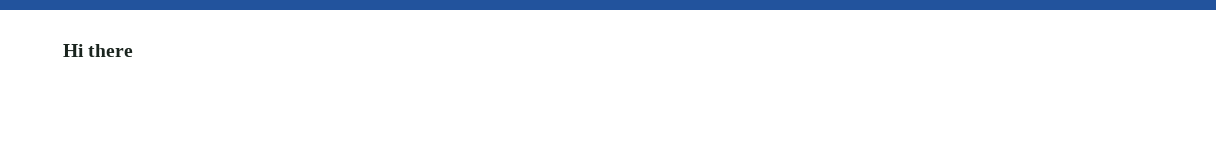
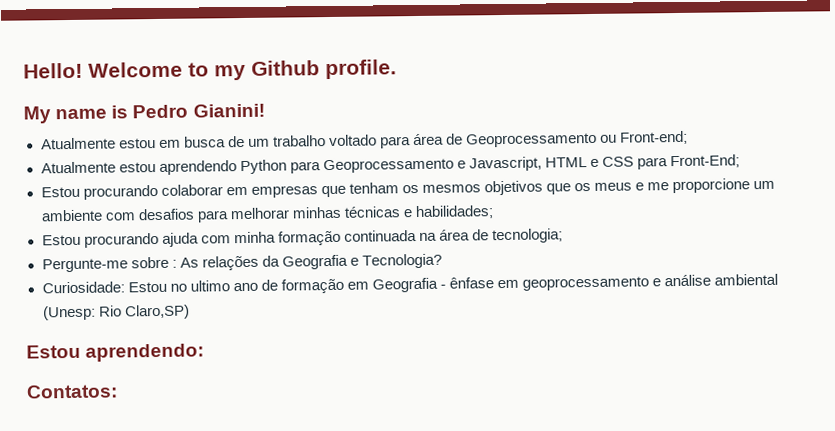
[63,44,134,57] Hi there -> [23,59,397,81] [23,103,265,124] [40,130,689,150] [40,154,741,175] [40,178,776,200] [40,205,494,223] [41,228,564,248] [41,253,442,273] [41,273,779,294] [42,304,190,321] [26,343,205,362] [26,384,118,399] Hello! Welcome to my Github profile. // My name is Pedro Gianini! // Atualmente estou em busca de um trabalho voltado para área de Geoprocessamento ou Front-end; // Atualmente estou aprendendo Python para Geoprocessamento e Javascript, HTML e CSS para Front-End; // Estou procurando colaborar em empresas que tenham os mesmos objetivos que os meus e me proporcione um ambiente com desafios para melhorar minhas técnicas e habilidades; // Estou procurando ajuda com minha formação continuada na área de tecnologia; // Pergunte-me sobre : As relações da Geografia e Tecnologia? // Curiosidade: Estou no ultimo ano de formação em Geografia - ênfase em geoprocessamento e análise ambiental (Unesp: Rio Claro,SP) // Estou aprendendo: // Contatos:

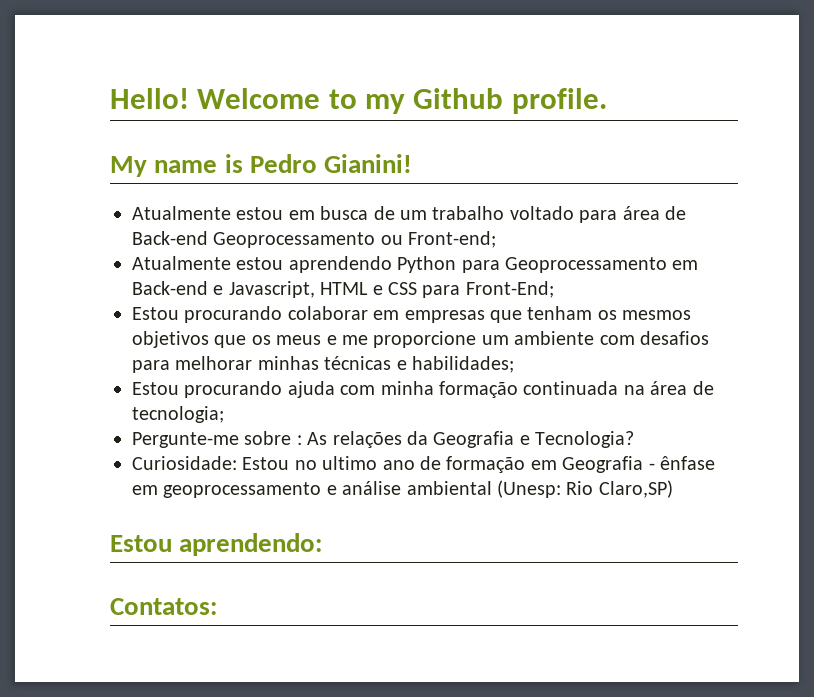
(464, 139) none -> [132,231,208,245] Back-end
(454, 166) none -> [672,260,699,270] [132,281,208,295] em Back-end

